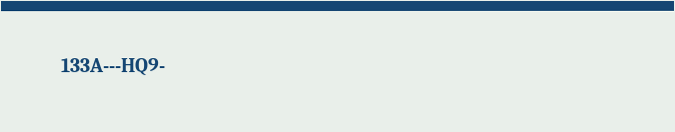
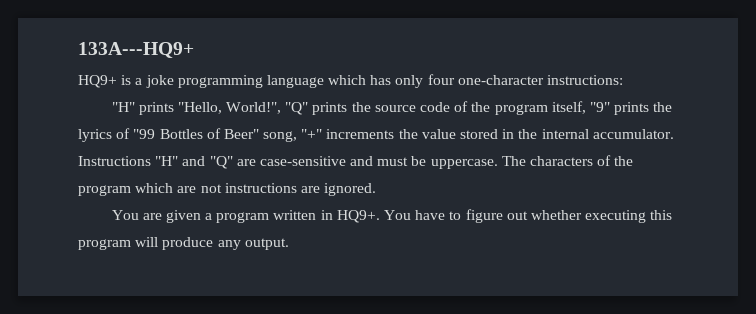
[60,58,166,77] 133A---HQ9- -> [78,42,194,58] [78,74,624,88] [111,101,673,115] [78,128,674,142] [78,155,634,169] [78,183,377,196] [111,209,673,223] [78,237,289,250] 133A---HQ9+ // HQ9+ is a joke programming language which has only four one-character instructions: // "H" prints "Hello, World!", "Q" prints the source code of the program itself, "9" prints the lyrics of "99 Bottles of Beer" song, "+" increments the value stored in the internal accumulator. Instructions "H" and "Q" are case-sensitive and must be uppercase. The characters of the program which are not instructions are ignored. // You are given a program written in HQ9+. You have to figure out whether executing this program will produce any output.

